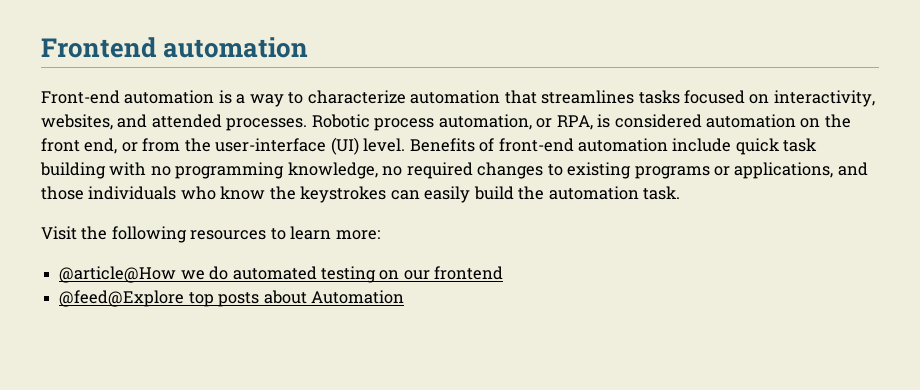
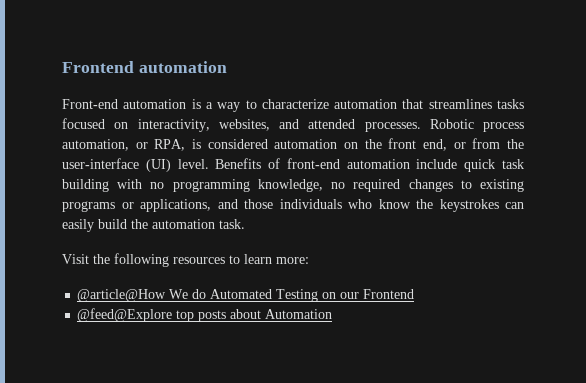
[180,266,376,283] we do automated testing -> [169,289,319,302] We do Automated Testing
[434,266,504,280] frontend -> [363,289,415,299] Frontend

